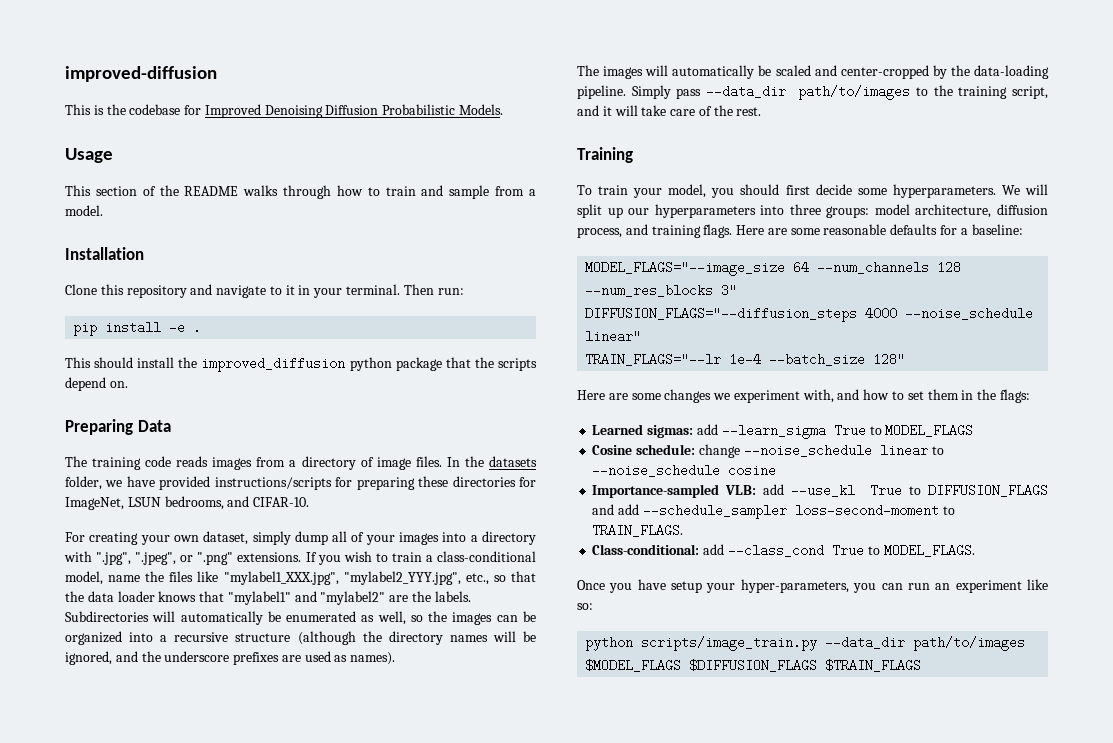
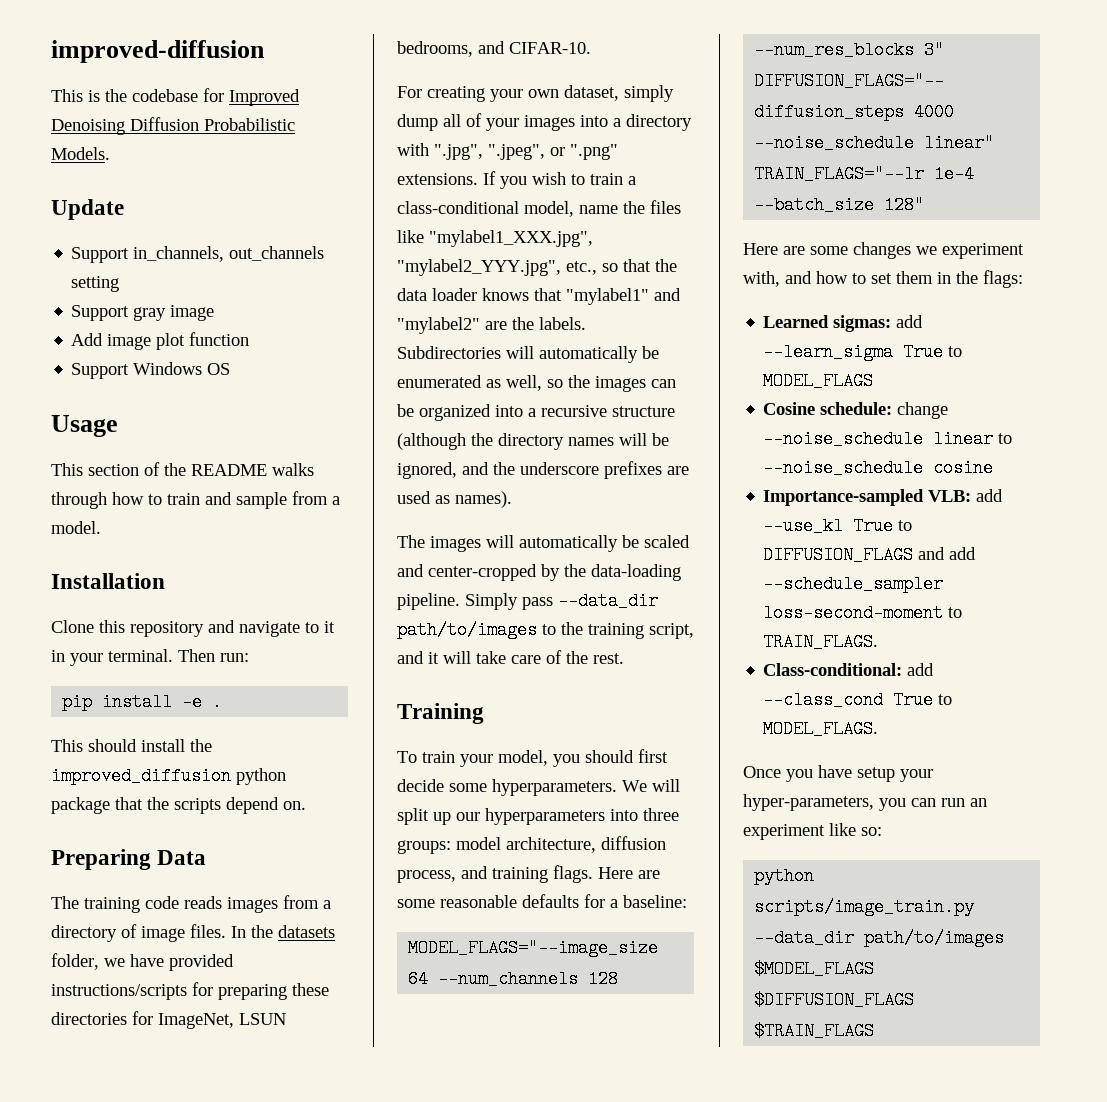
(504, 109) none -> [51,199,124,220] [71,246,325,263] [71,276,120,292] [71,305,215,321] [71,332,250,350] [71,362,231,379] // Update // Support in_channels, out_channels setting // Support gray image // Add image plot function // Support Windows OS

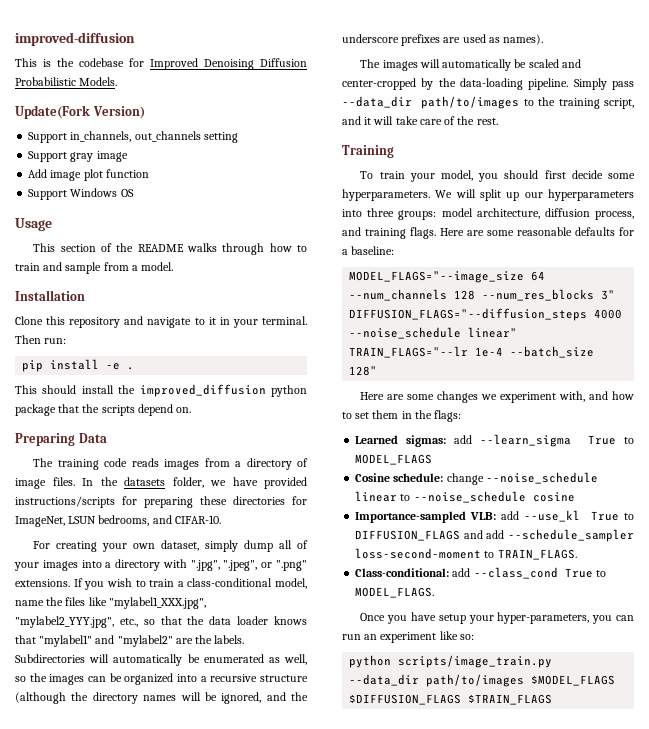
[51,199,124,220] Update -> [15,105,145,119] Update(Fork Version)

